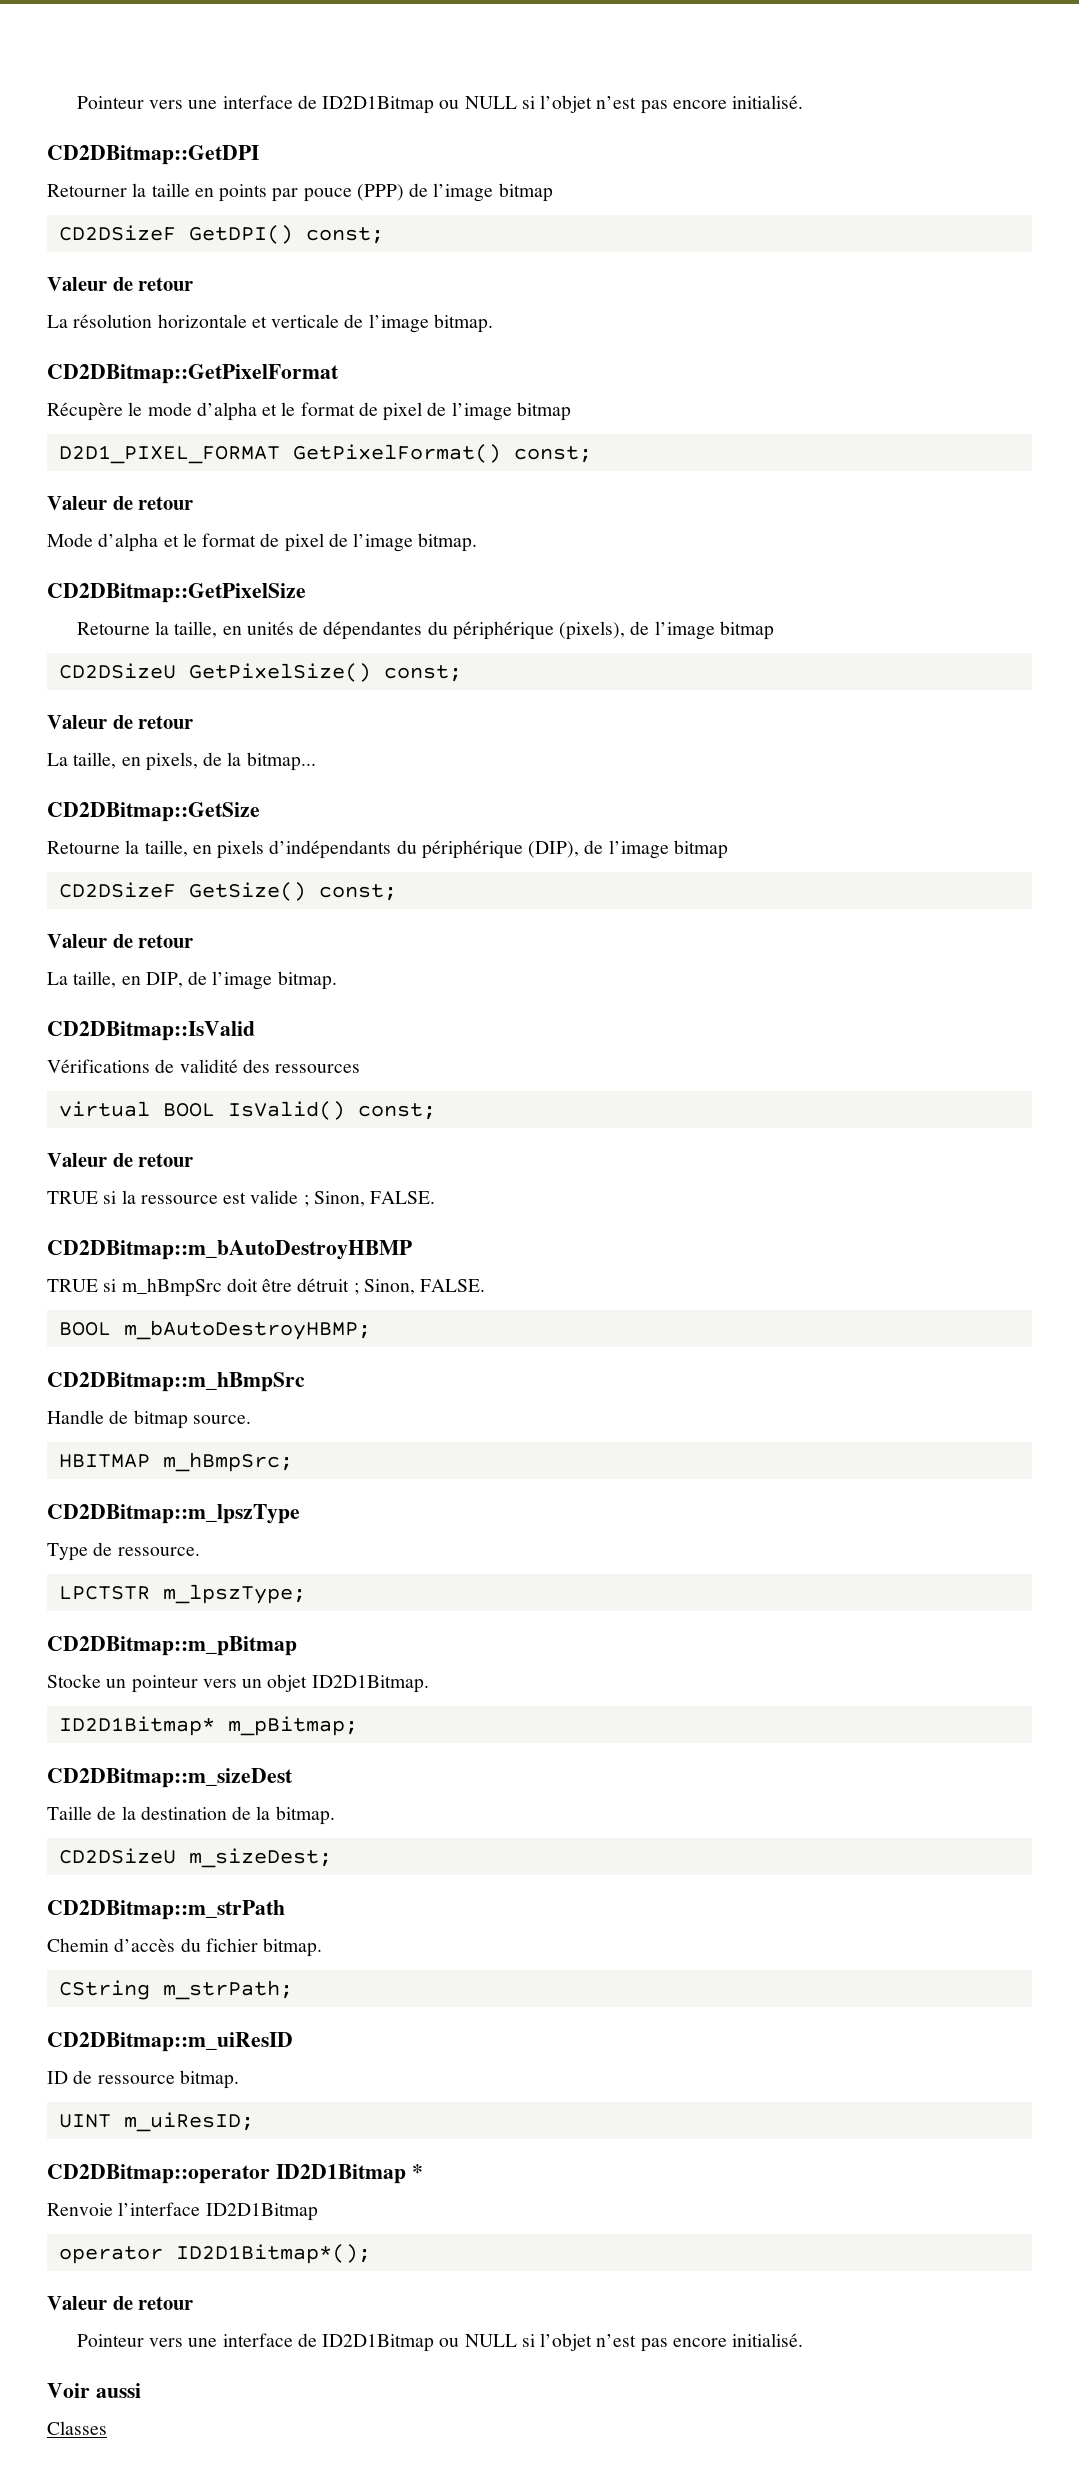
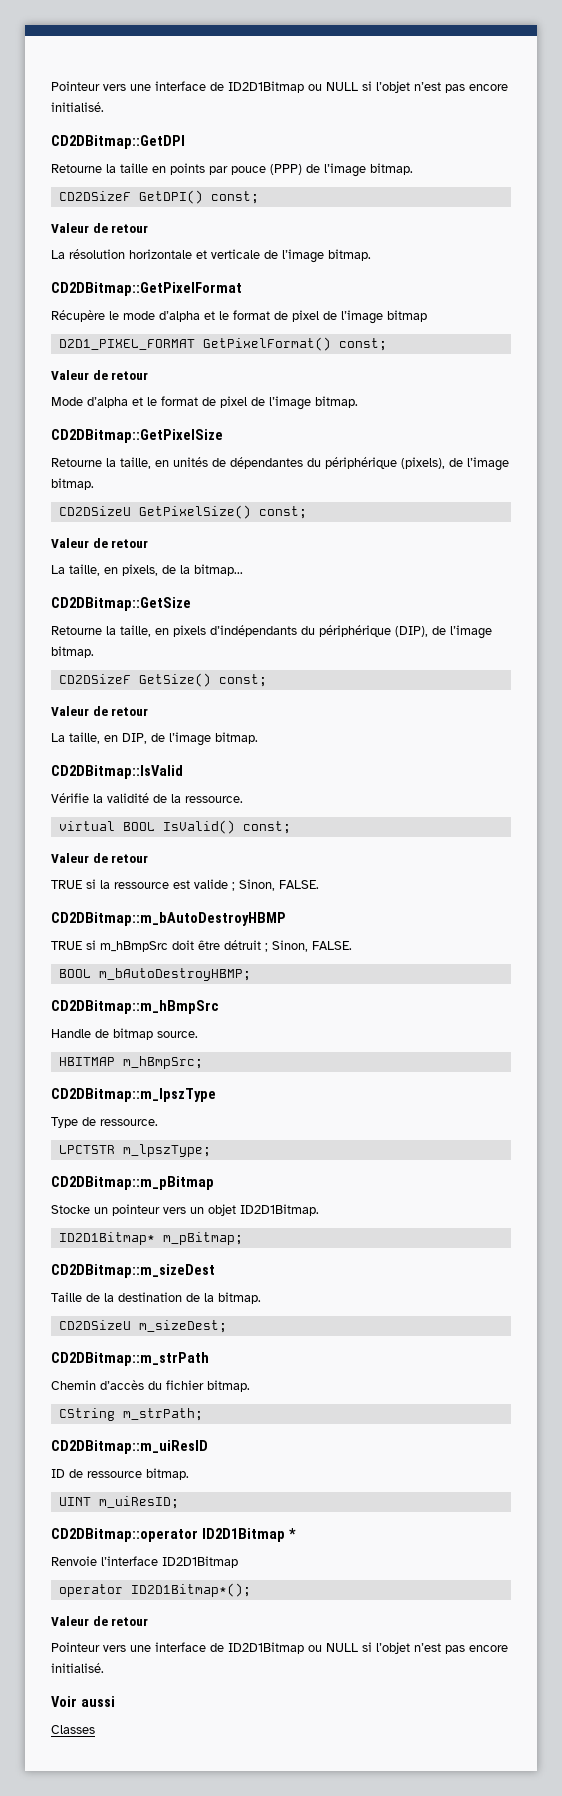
[47,184,127,197] Retourner -> [51,164,102,173] Retourne
[498,183,553,202] bitmap -> [370,163,413,175] bitmap.
[719,621,774,640] bitmap -> [51,478,94,490] bitmap.
[673,840,728,859] bitmap -> [51,646,94,658] bitmap.
[47,1059,361,1073] Vérifications de validité des ressources -> [51,793,243,803] Vérifie la validité de la ressource.

